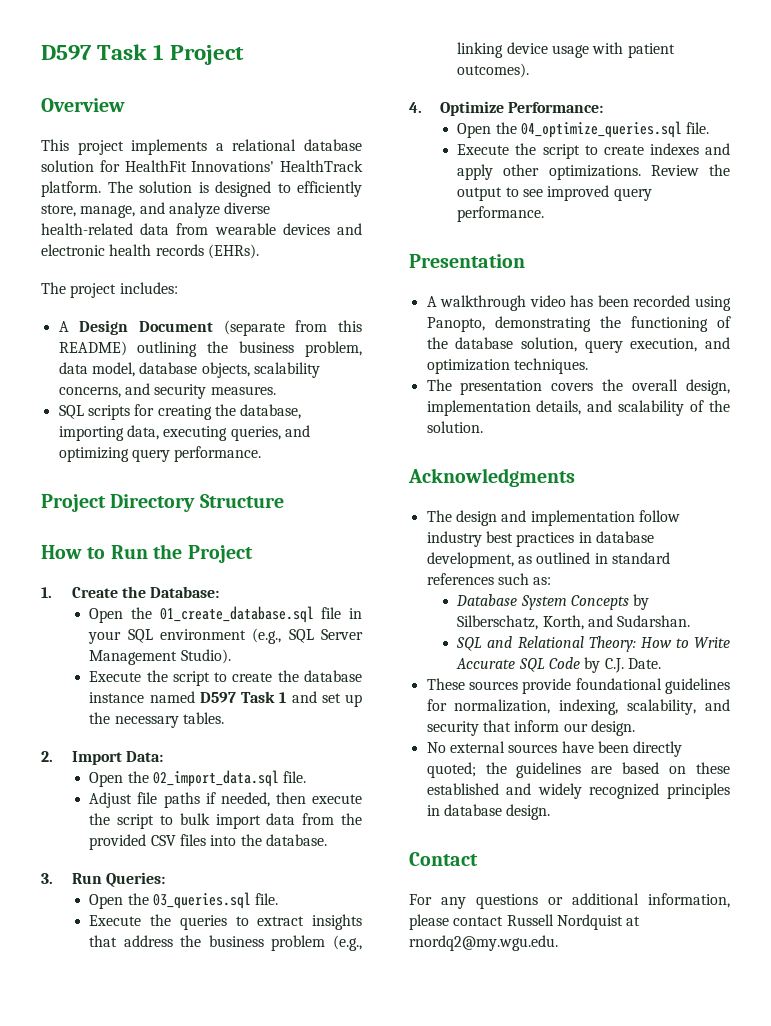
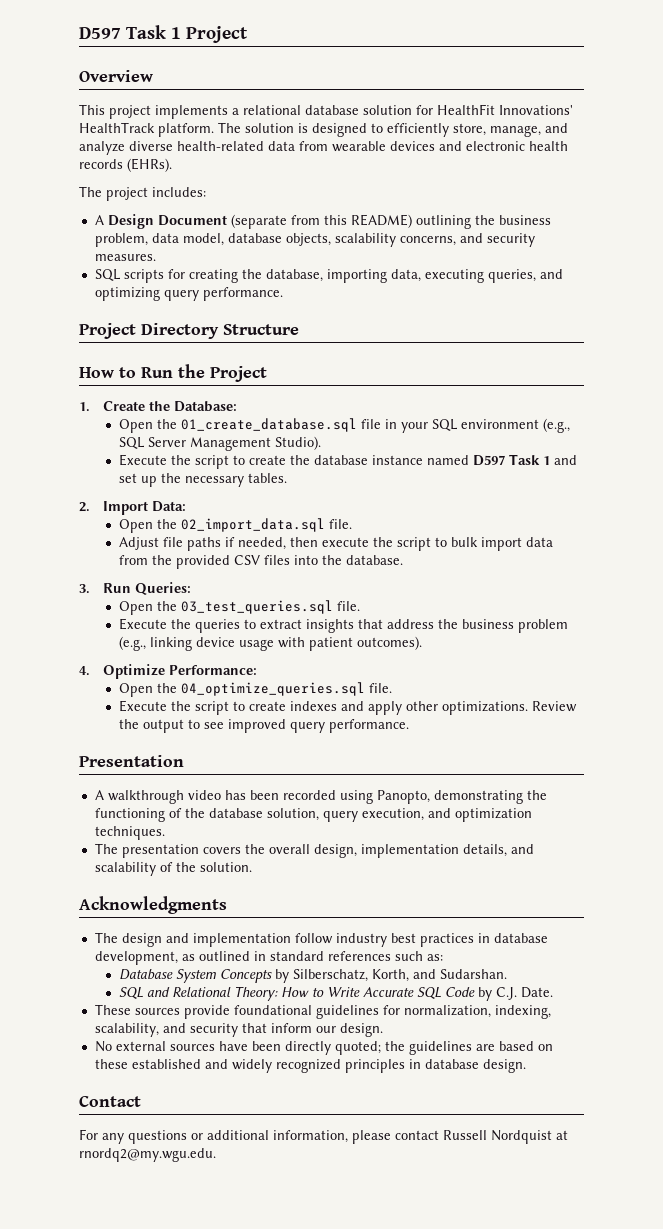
[152,892,251,909] 03_queries.sql -> [181,600,334,614] 03_test_queries.sql

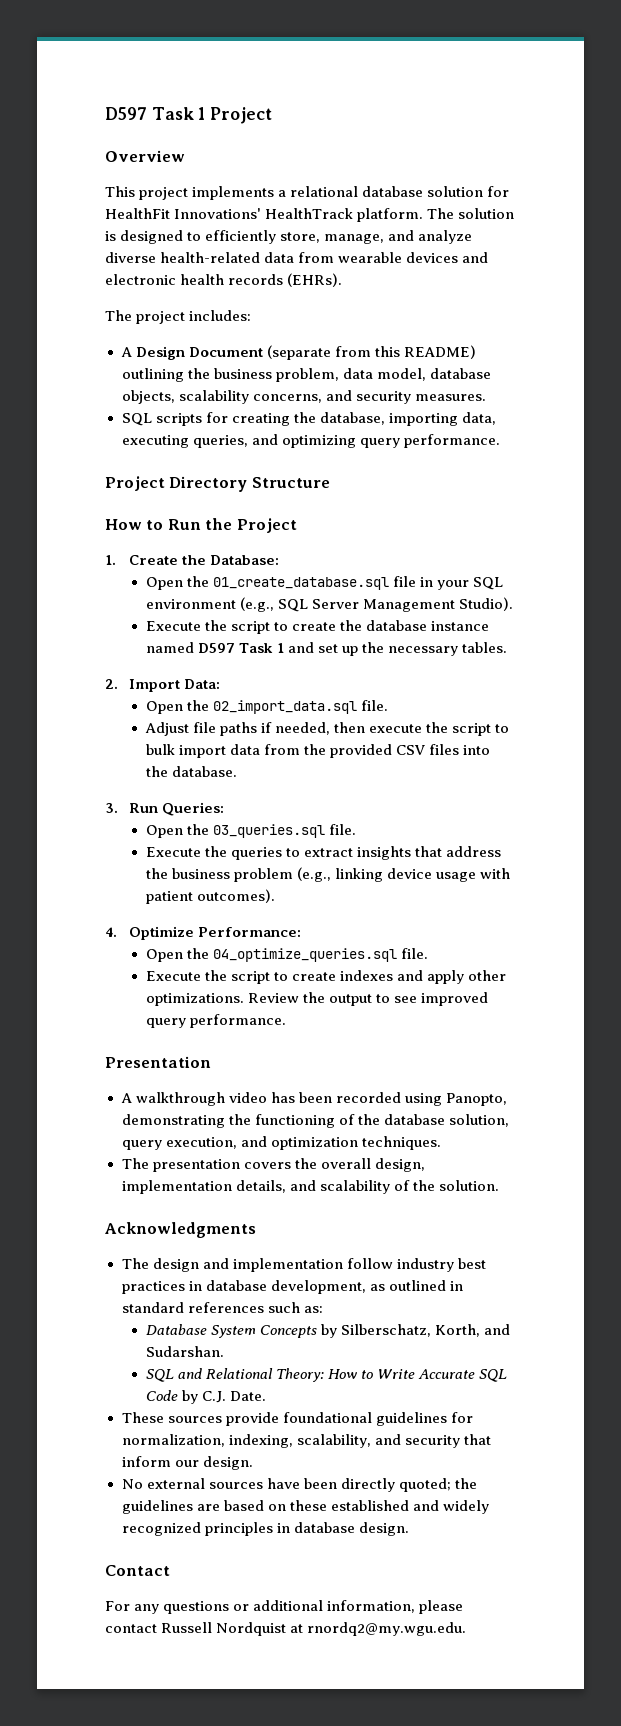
[181,600,334,614] 03_test_queries.sql -> [212,824,325,838] 03_queries.sql

